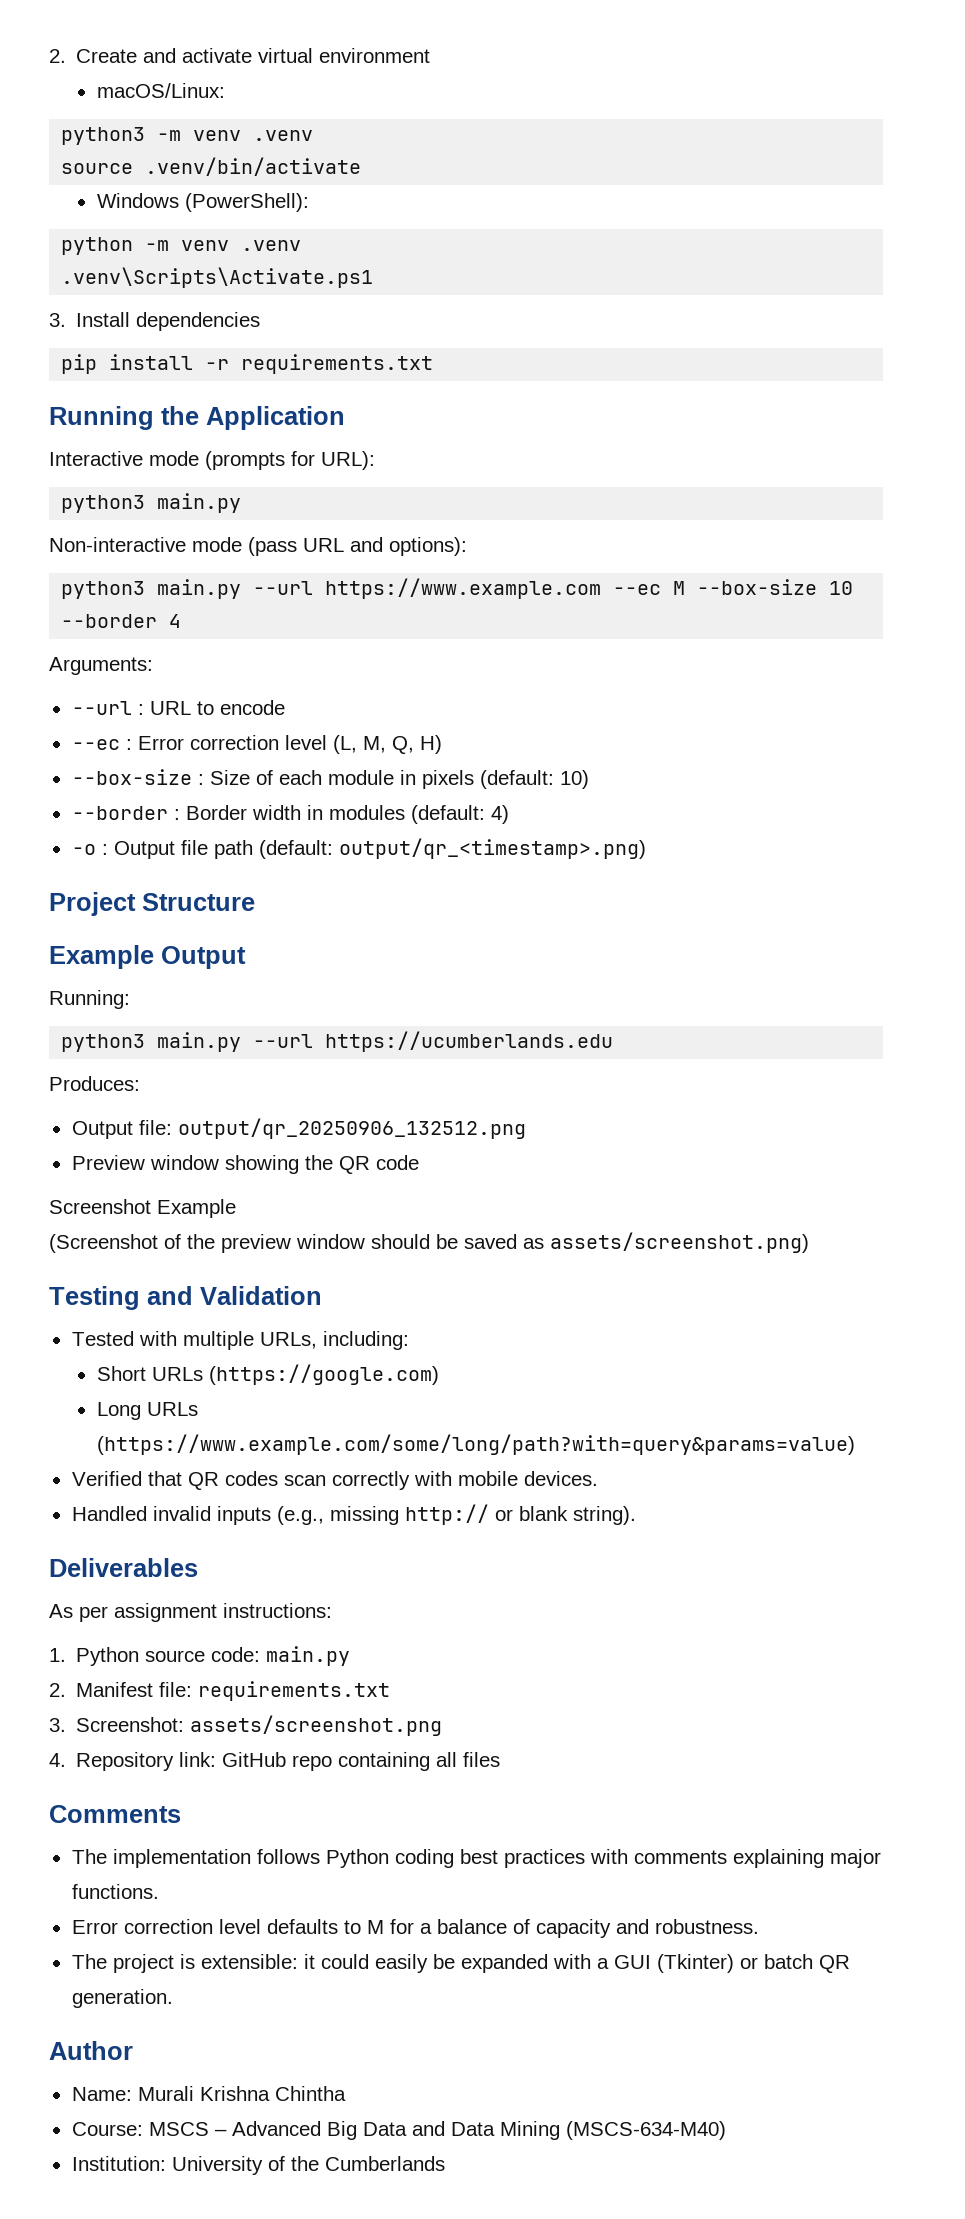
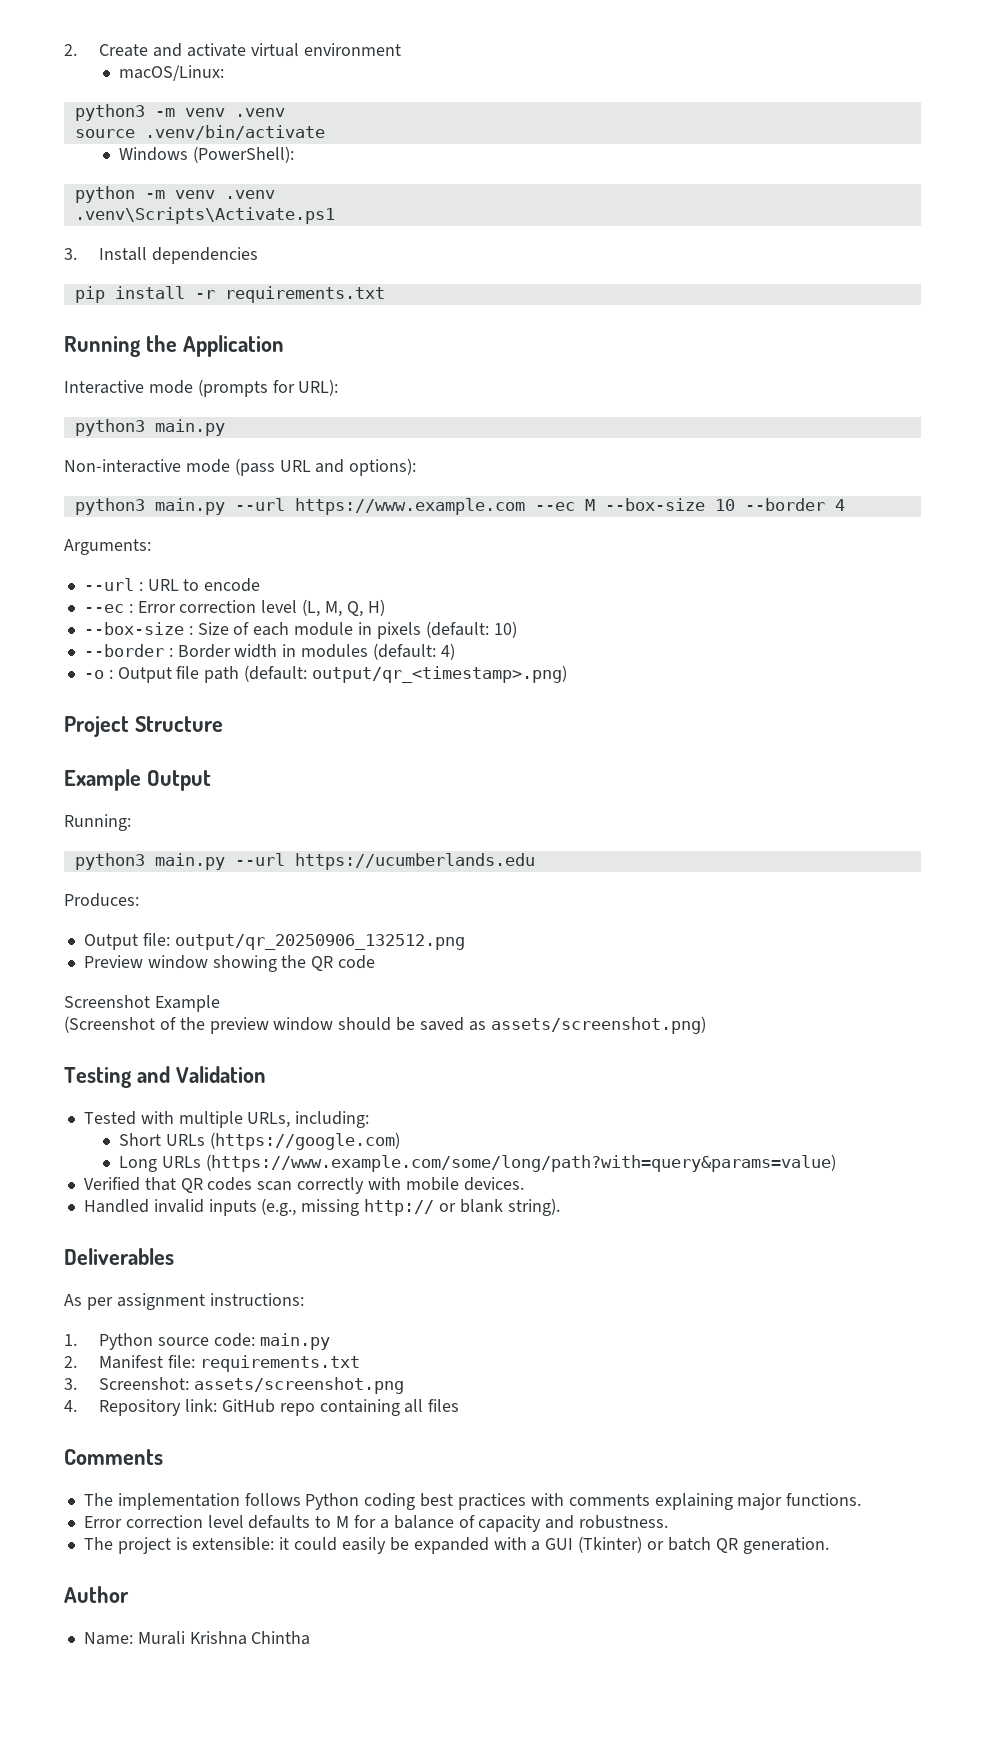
[71,2121,726,2140] [71,2156,445,2175] // Course: MSCS – Advanced Big Data and Data Mining (MSCS-634-M40) // Institution: University of the Cumberlands -> (311, 1638) none

